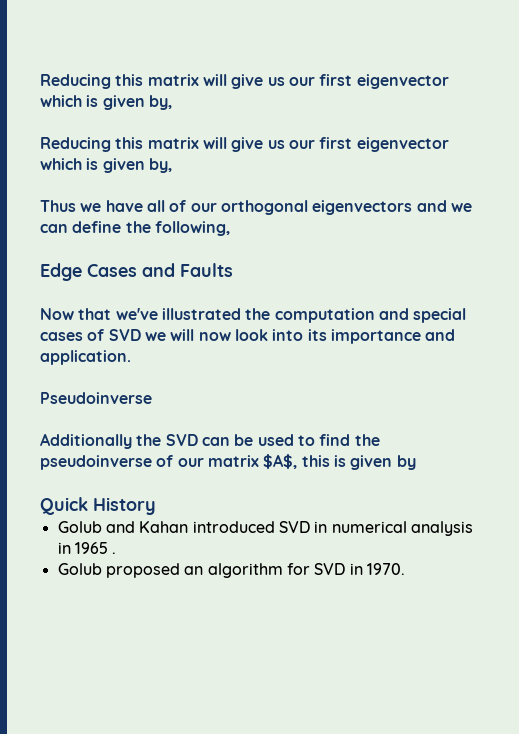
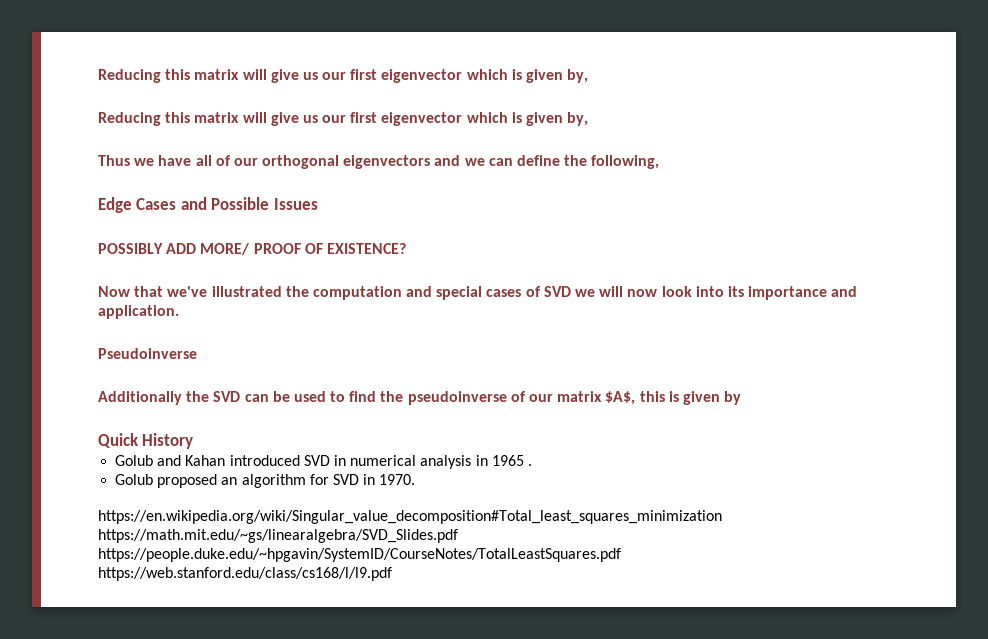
[180,263,233,277] Faults -> [211,197,318,210] [98,243,406,255] Possible Issues // POSSIBLY ADD MORE/ PROOF OF EXISTENCE?
(405, 569) none -> [98,510,722,524] [98,529,458,543] [98,548,621,562] [98,567,392,581] // https://en.wikipedia.org/wiki/Singular_value_decomposition#Total_least_squares_minimization https://math.mit.edu/~gs/linearalgebra/SVD_Slides.pdf https://people.duke.edu/~hpgavin/SystemID/CourseNotes/TotalLeastSquares.pdf https://web.stanford.edu/class/cs168/l/l9.pdf

